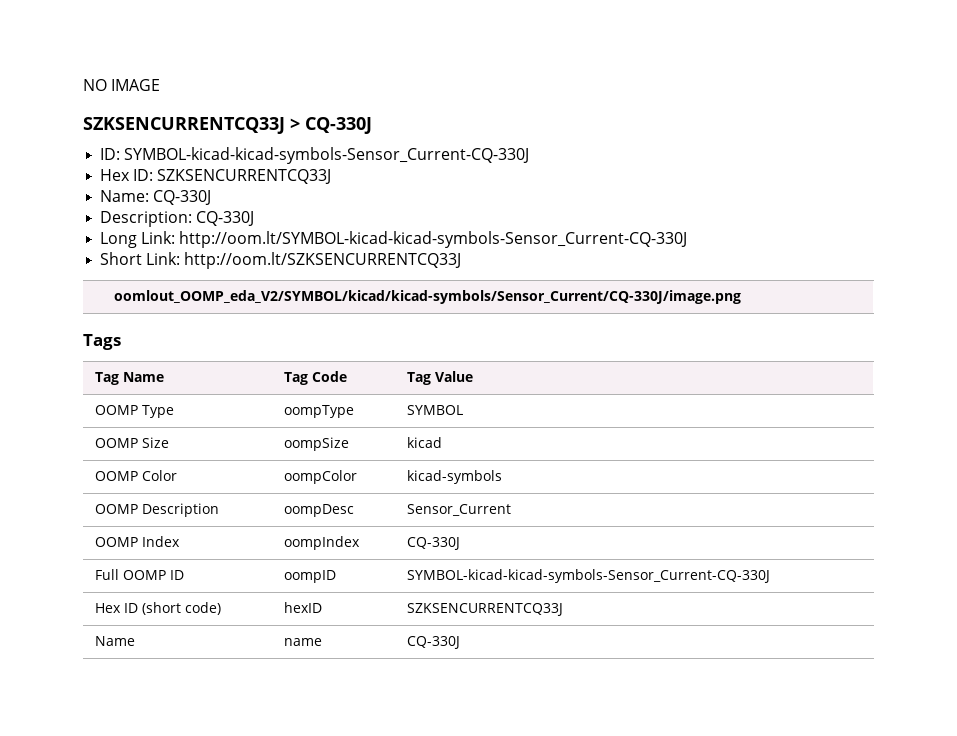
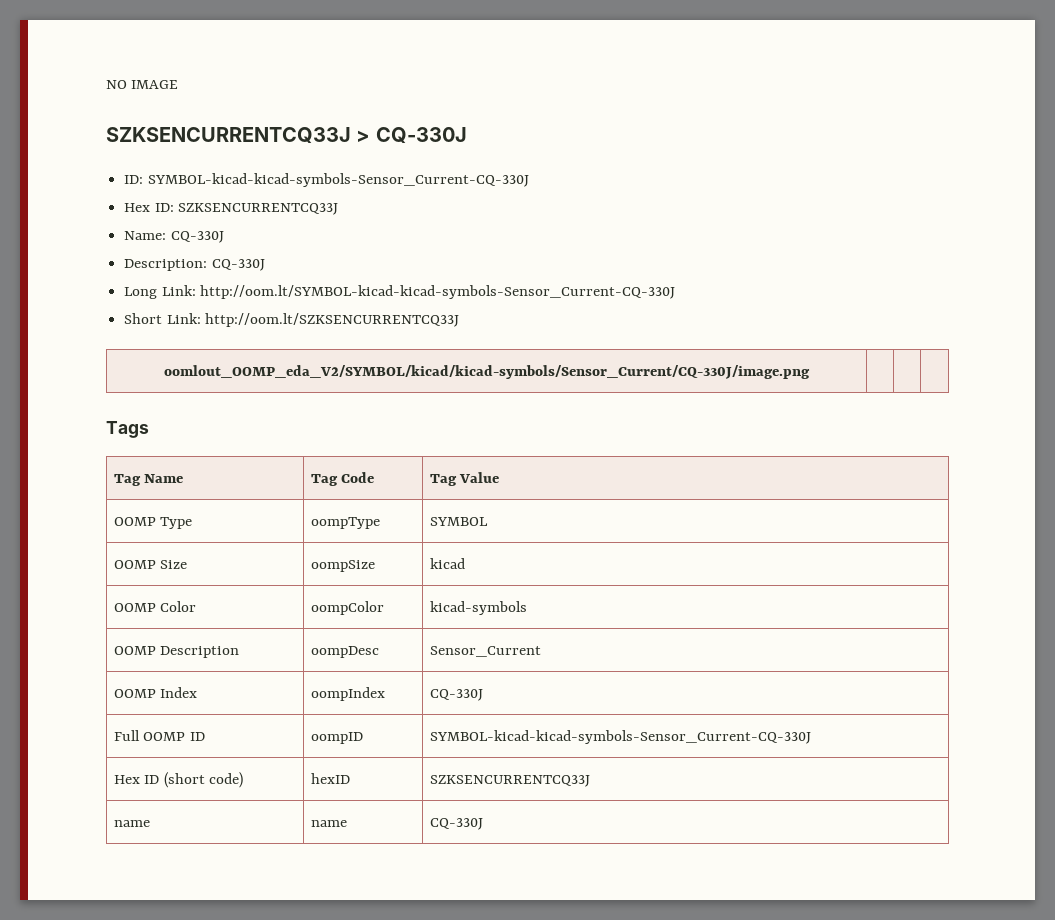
[95,636,136,646] Name -> [113,820,150,827] name

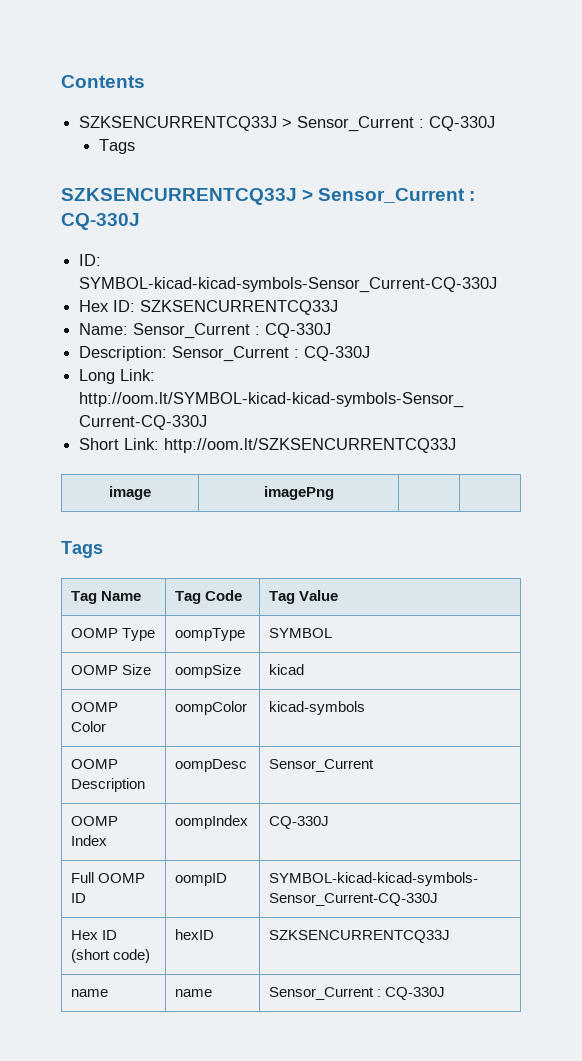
[106,80,179,89] [106,127,371,144] NO IMAGE // SZKSENCURRENTCQ33J > -> [61,75,145,88] [79,116,496,132] [99,139,136,154] [61,188,476,205] Contents // SZKSENCURRENTCQ33J > Sensor_Current : CQ-330J // Tags // SZKSENCURRENTCQ33J > Sensor_Current :
(167, 235) none -> [133,323,261,339] Sensor_Current :
(208, 265) none -> [172,346,300,362] Sensor_Current :
[164,365,810,379] oomlout_OOMP_eda_V2/SYMBOL/kicad/kicad-symbols/Sensor_Current/CQ-330J/image.png | -> [109,486,151,500] [263,486,334,500] image | imagePng
(347, 823) none -> [268,987,381,1000] Sensor_Current :

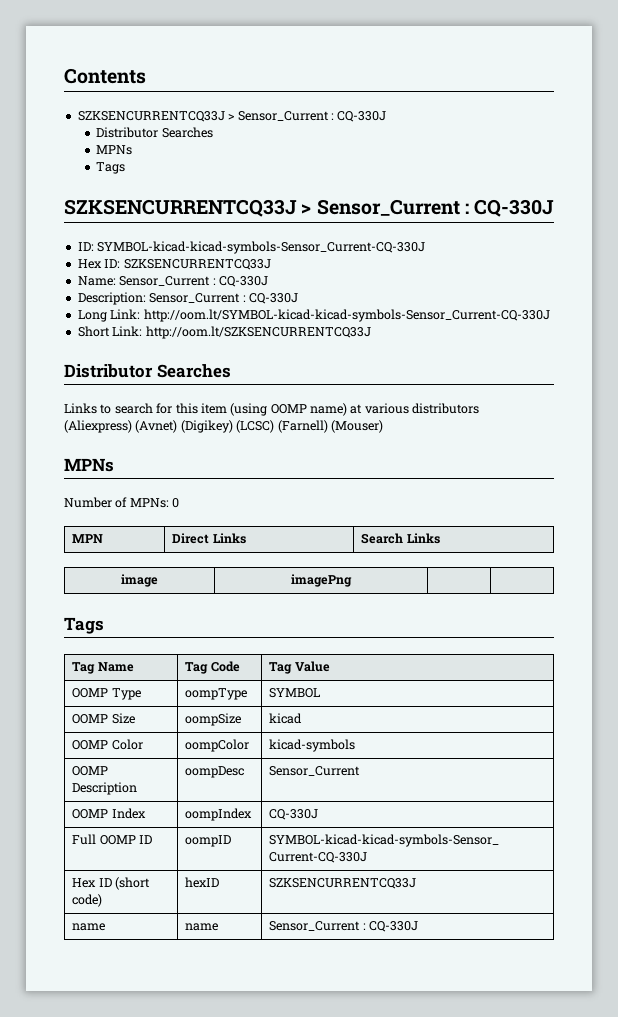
(496, 123) none -> [96,127,213,138] [96,145,133,155] // Distributor Searches // MPNs
(457, 445) none -> [64,364,231,378] [64,403,480,416] [64,420,383,433] [64,458,114,472] [64,497,180,508] [72,534,104,543] [172,533,246,544] [361,533,440,544] // Distributor Searches // Links to search for this item (using OOMP name) at various distributors // (Aliexpress) (Avnet) (Digikey) (LCSC) (Farnell) (Mouser) // MPNs // Number of MPNs: 0 // MPN | Direct Links | Search Links

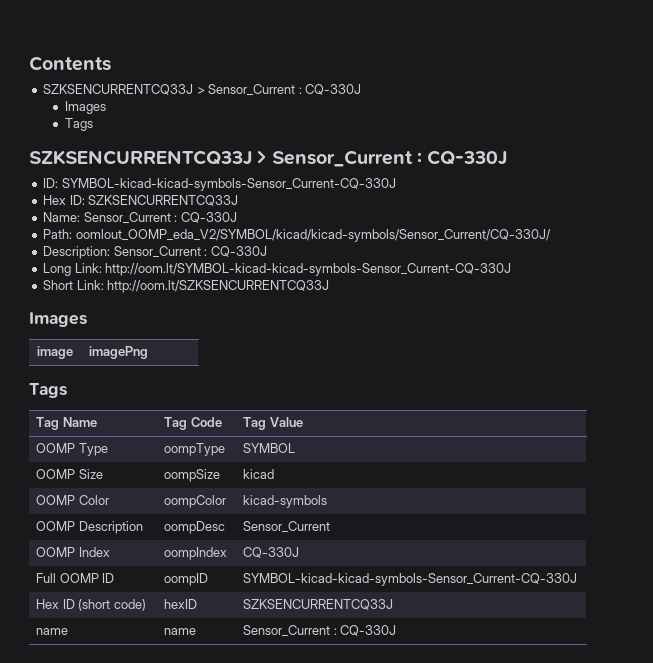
[96,127,213,138] [96,145,133,155] Distributor Searches // MPNs -> [64,101,106,114] Images
(268, 281) none -> [43,229,551,242] // Path: oomlout_OOMP_eda_V2/SYMBOL/kicad/kicad-symbols/Sensor_Current/CQ-330J/
[64,364,231,378] [64,403,480,416] [64,420,383,433] [64,458,114,472] [64,497,180,508] [72,534,104,543] [172,533,246,544] [361,533,440,544] Distributor Searches // Links to search for this item (using OOMP name) at various distributors // (Aliexpress) (Avnet) (Digikey) (LCSC) (Farnell) (Mouser) // MPNs // Number of MPNs: 0 // MPN | Direct Links | Search Links -> [29,312,87,327] Images

